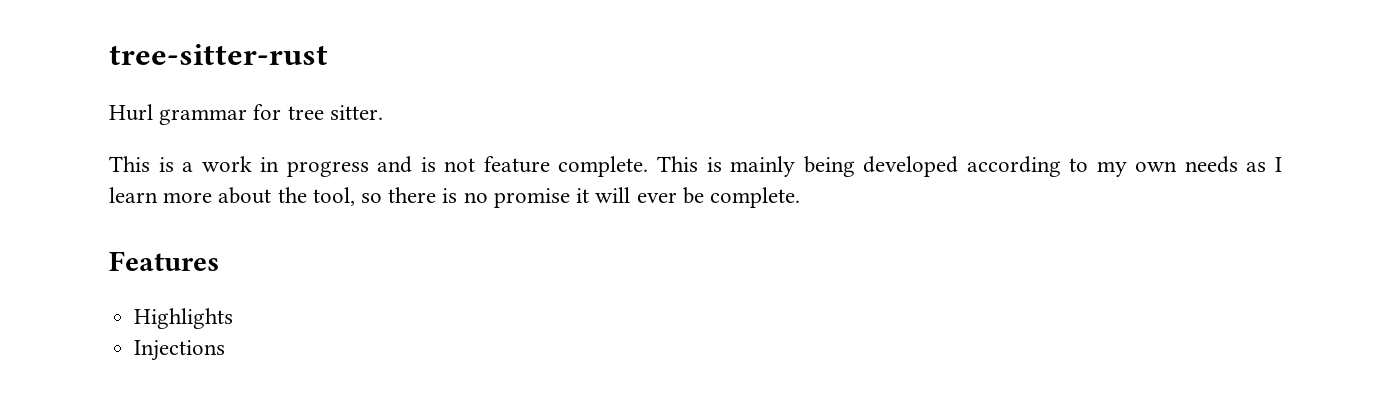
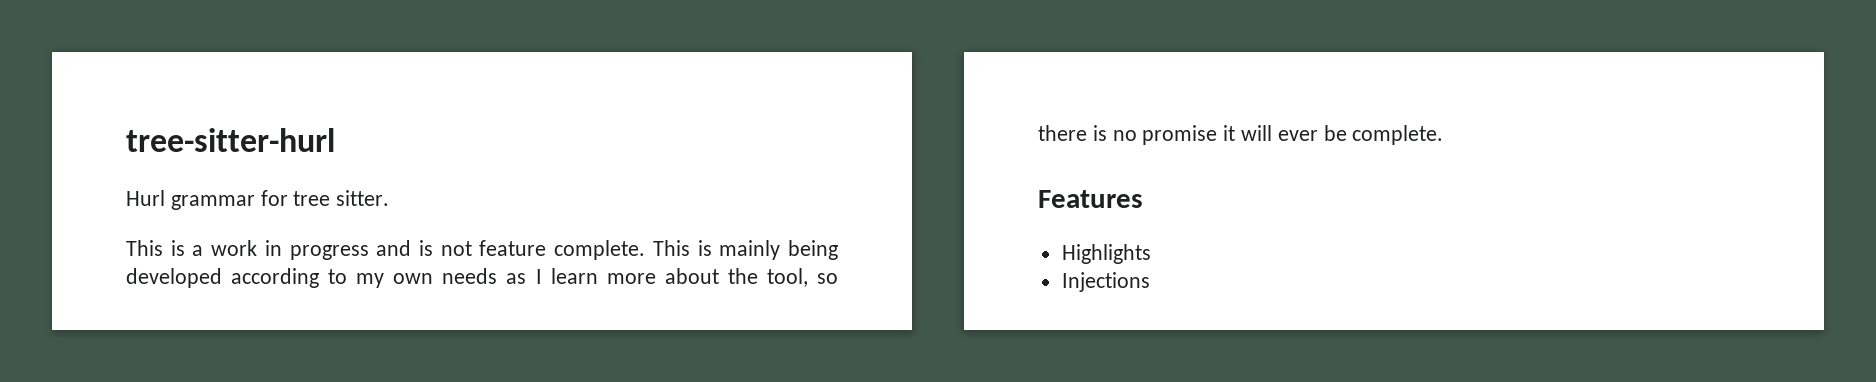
[109,44,328,65] tree-sitter-rust -> [126,128,335,152] tree-sitter-hurl

